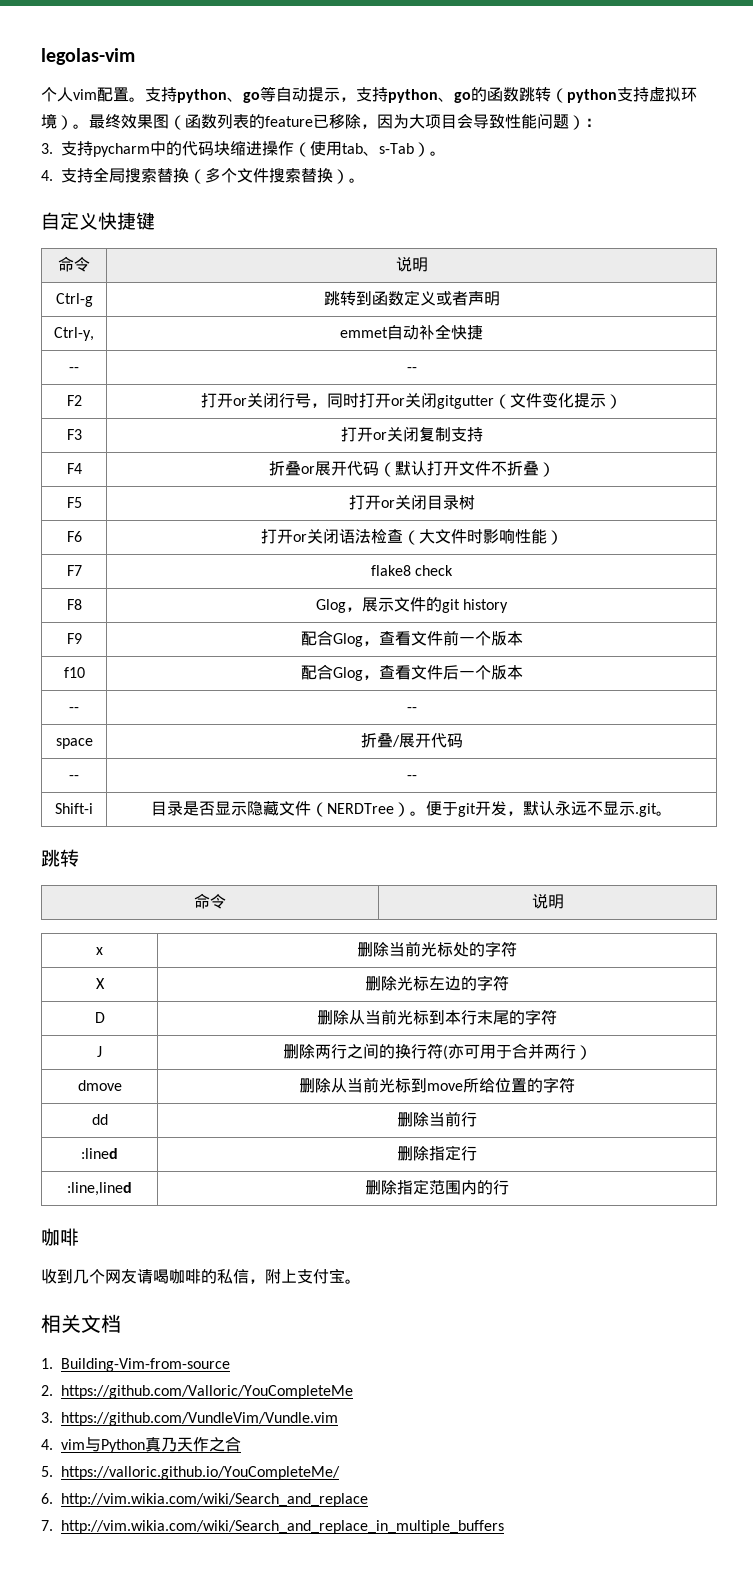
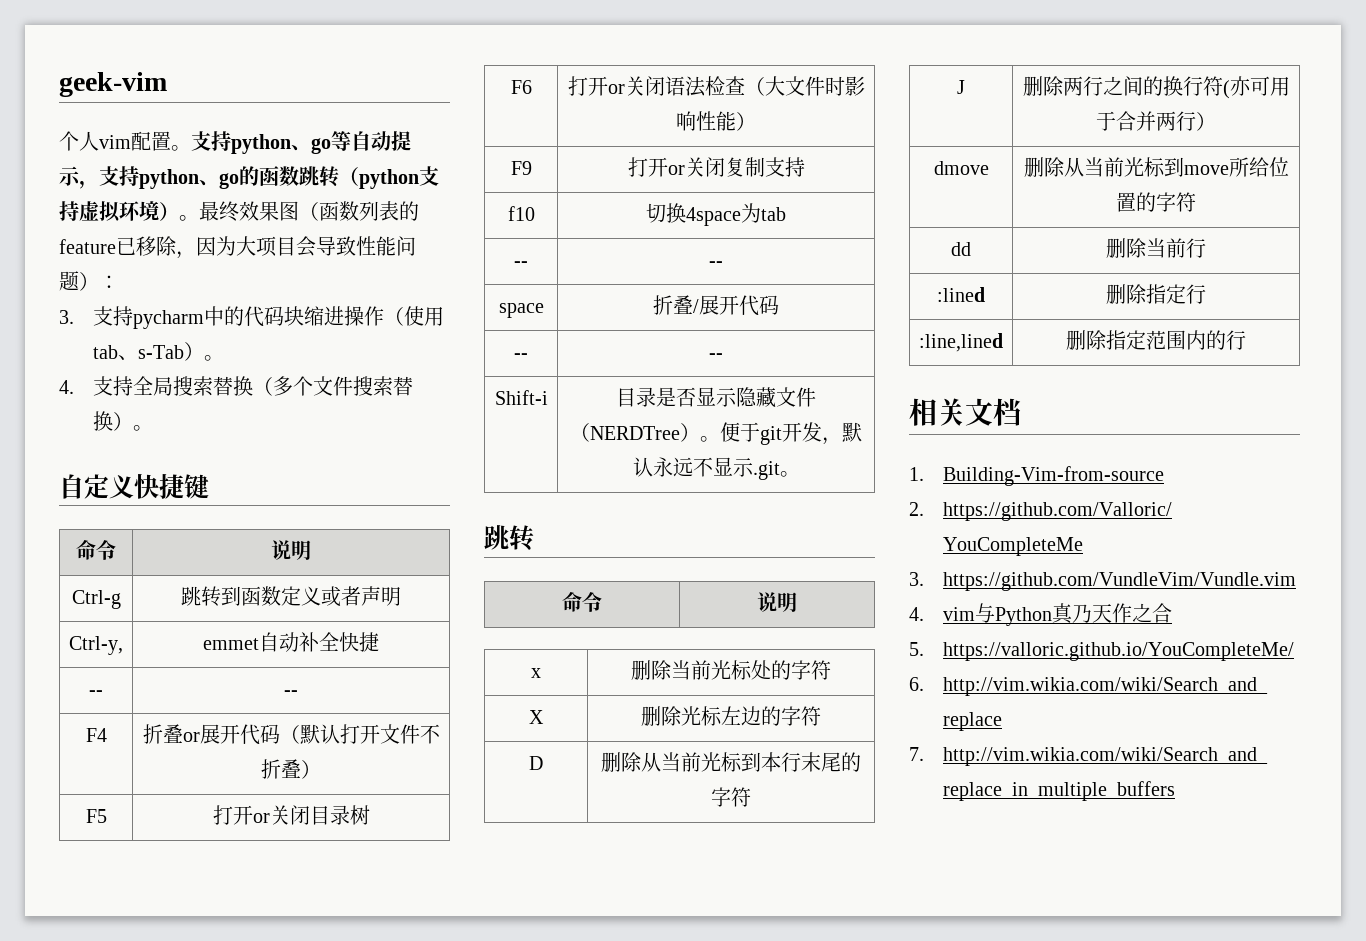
[41,48,135,65] legolas-vim -> [59,72,167,97] geek-vim
[66,395,82,406] [201,392,622,409] [66,429,82,440] [340,426,483,442] // F2 | 打开or关闭行号，同时打开or关闭gitgutter（文件变化提示） // F3 | 打开or关闭复制支持 -> (298, 693) none
[66,565,82,576] [370,565,454,576] [66,599,82,610] [315,597,509,613] [66,633,82,644] [300,630,523,647] [63,667,85,678] [300,664,523,681] F7 | flake8 check // F8 | Glog，展示文件的git history // F9 | 配合Glog，查看文件前一个版本 // f10 | 配合Glog，查看文件后一个版本 -> [510,161,532,175] [627,157,805,177] [507,206,535,221] [646,203,786,226] F9 | 打开or关闭复制支持 // f10 | 切换4space为tab
[41,1228,79,1246] [41,1268,361,1284] // 咖啡 // 收到几个网友请喝咖啡的私信，附上支付宝。 -> (1246, 340) none

